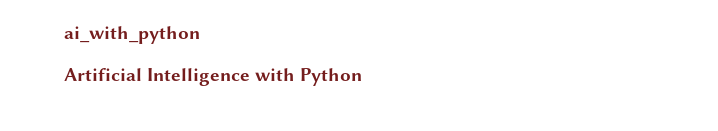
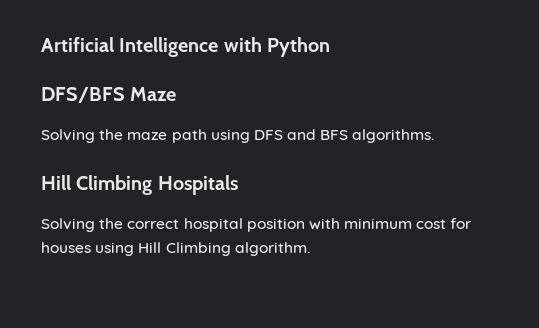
[64,26,200,44] ai_with_python // -> (41, 44) none
(363, 77) none -> [41,87,177,103] [41,129,435,143] [41,175,238,195] [41,218,473,232] [41,242,310,256] // DFS/BFS Maze // Solving the maze path using DFS and BFS algorithms. // Hill Climbing Hospitals // Solving the correct hospital position with minimum cost for houses using Hill Climbing algorithm.

